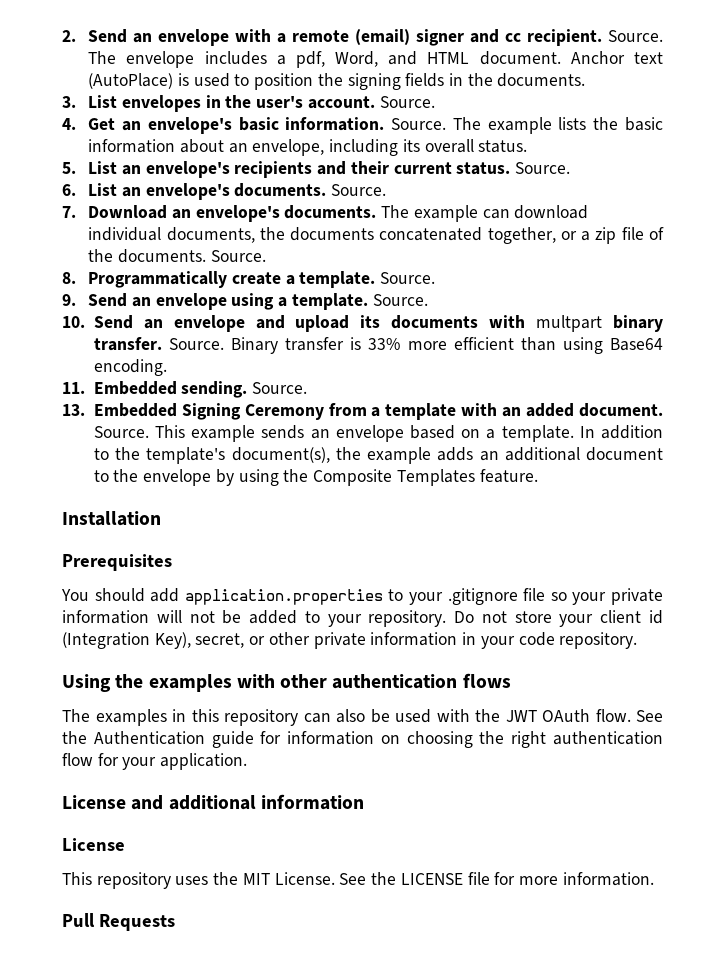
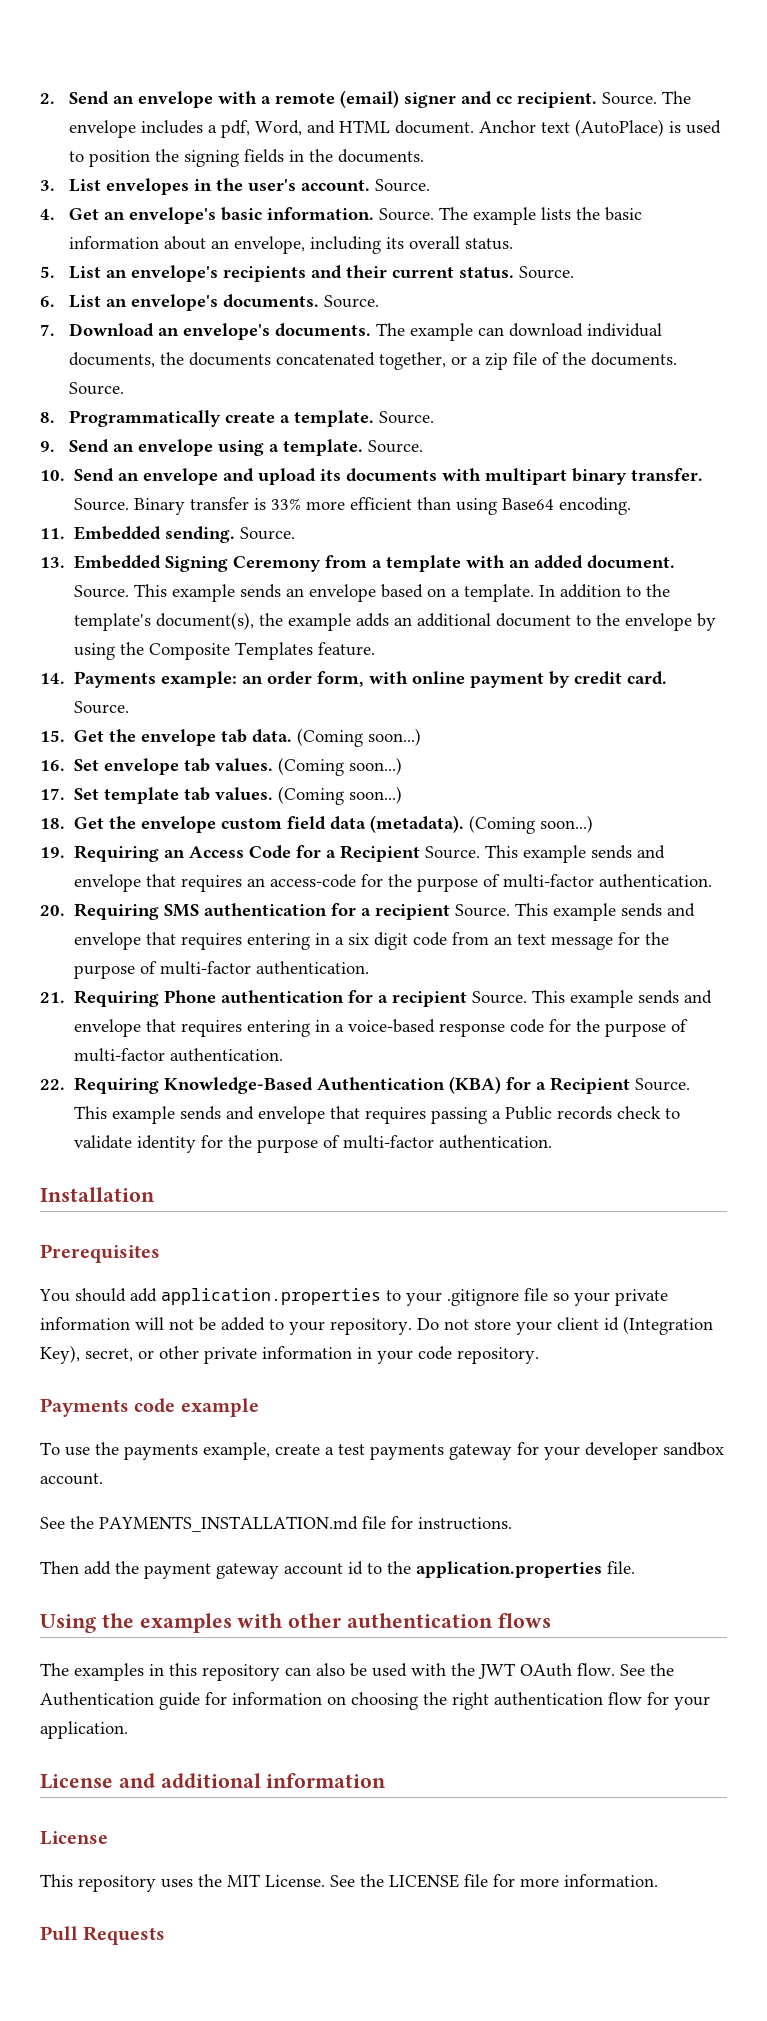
[536,315,603,332] multpart -> [485,468,568,485] multipart
(538, 476) none -> [40,671,668,688] [74,701,130,714] [40,728,422,747] [40,757,403,776] [40,786,403,805] [40,815,594,834] [40,845,666,863] [74,874,713,892] [40,903,696,921] [74,932,670,950] [74,961,370,979] [40,990,713,1008] [74,1019,689,1037] [74,1048,284,1062] [40,1076,691,1094] [74,1106,681,1124] [74,1135,553,1153] // 14. Payments example: an order form, with online payment by credit card. Source. // 15. Get the envelope tab data. (Coming soon...) // 16. Set envelope tab values. (Coming soon...) // 17. Set template tab values. (Coming soon...) // 18. Get the envelope custom field data (metadata). (Coming soon...) // 19. Requiring an Access Code for a Recipient Source. This example sends and envelope that requires an access-code for the purpose of multi-factor authentication. // 20. Requiring SMS authentication for a recipient Source. This example sends and envelope that requires entering in a six digit code from an text message for the purpose of multi-factor authentication. // 21. Requiring Phone authentication for a recipient Source. This example sends and envelope that requires entering in a voice-based response code for the purpose of multi-factor authentication. // 22. Requiring Knowledge-Based Authentication (KBA) for a Recipient Source. This example sends and envelope that requires passing a Public records check to validate identity for the purpose of multi-factor authentication.
(638, 640) none -> [40,1398,259,1417] [40,1442,724,1460] [40,1473,103,1485] [40,1516,512,1532] [40,1561,635,1579] // Payments code example // To use the payments example, create a test payments gateway for your developer sandbox account. // See the PAYMENTS_INSTALLATION.md file for instructions. // Then add the payment gateway account id to the application.properties file.

